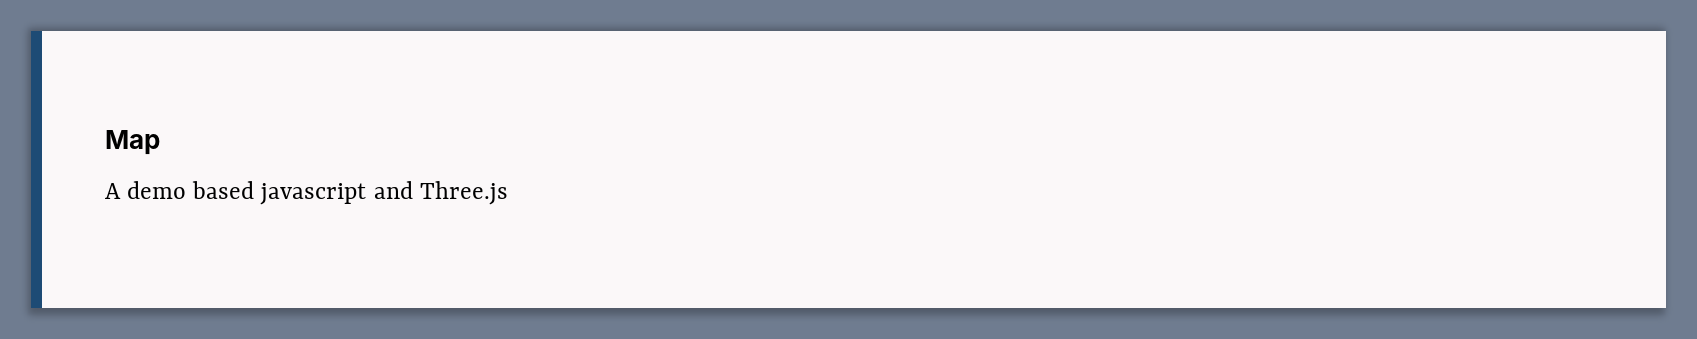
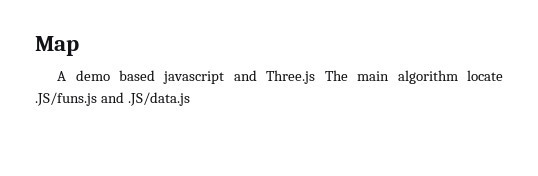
(508, 193) none -> [324,70,503,84] [35,92,190,106] The main algorithm locate .JS/funs.js and .JS/data.js

